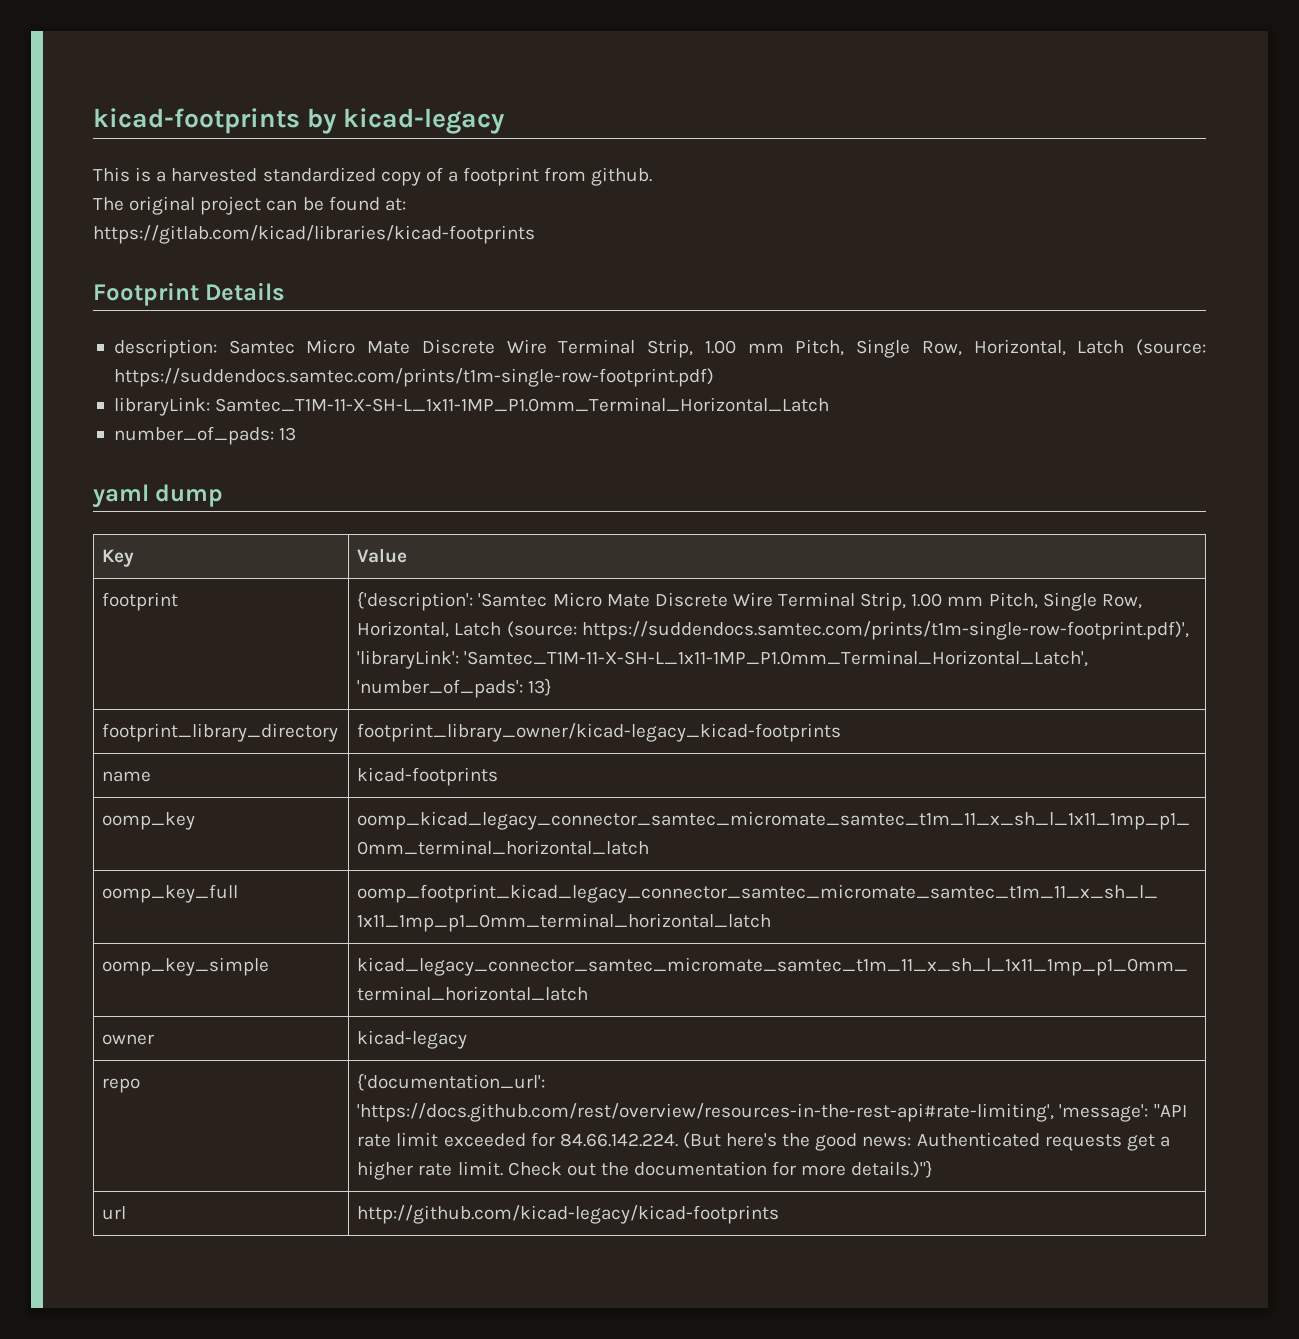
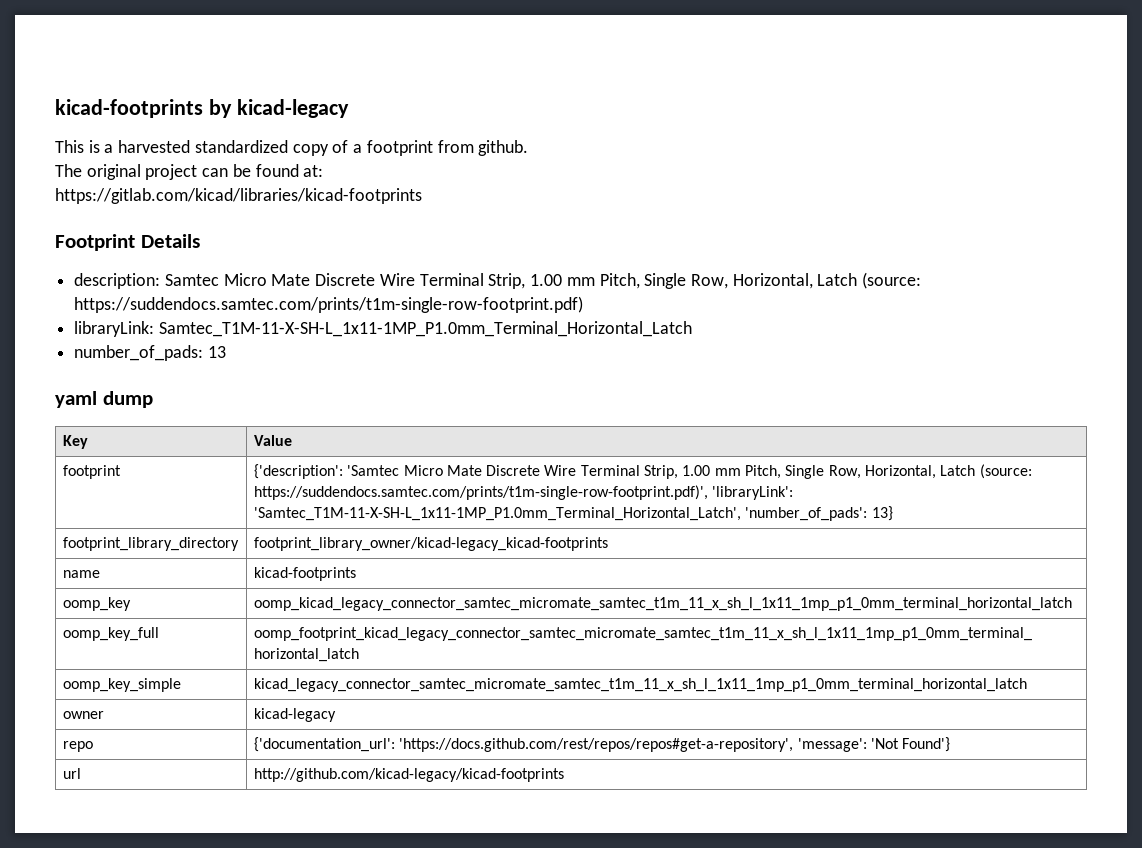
[357,1103,1187,1122] [357,1132,1170,1151] [357,1160,934,1180] 'https://docs.github.com/rest/overview/resources-in-the-rest-api#rate-limiting', 'message': "API rate limit exceeded for 84.66.142.224. (But here's the good news: Authenticated requests get a higher rate limit. Check out the documentation for more details.)"} -> [399,737,951,752] 'https://docs.github.com/rest/repos/repos#get-a-repository', 'message': 'Not Found'}

